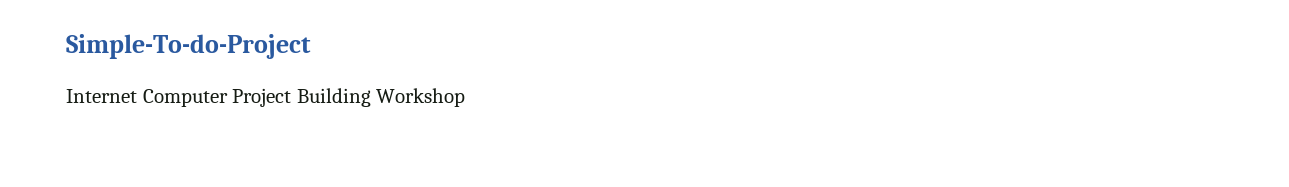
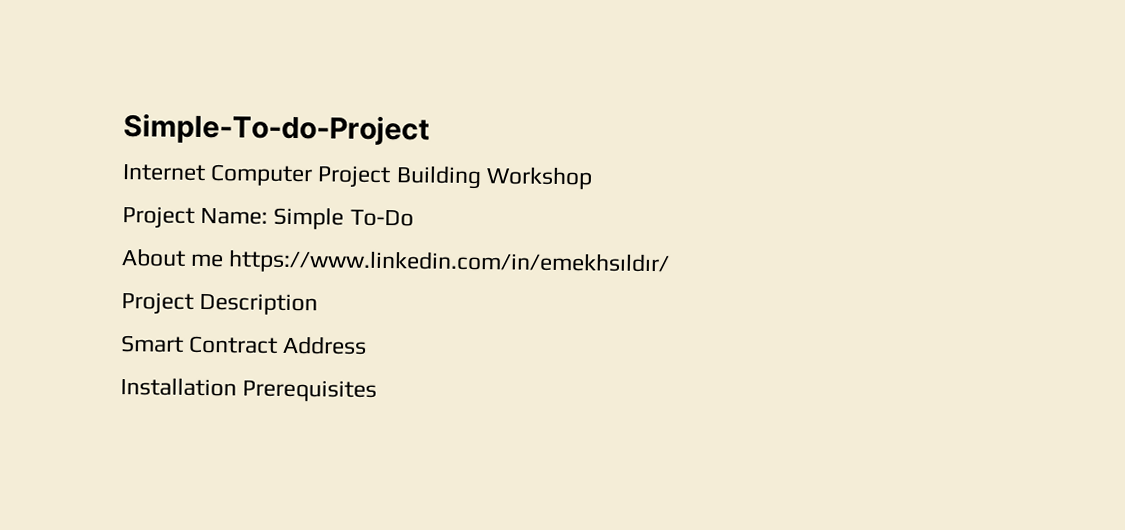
(466, 97) none -> [122,206,414,230] [121,248,671,277] [121,292,319,316] [120,335,368,355] [120,377,378,402] // Project Name: Simple To-Do // About me https://www.linkedin.com/in/emekhsıldır/ // Project Description // Smart Contract Address // Installation Prerequisites

